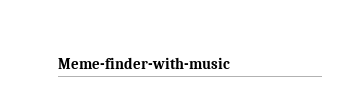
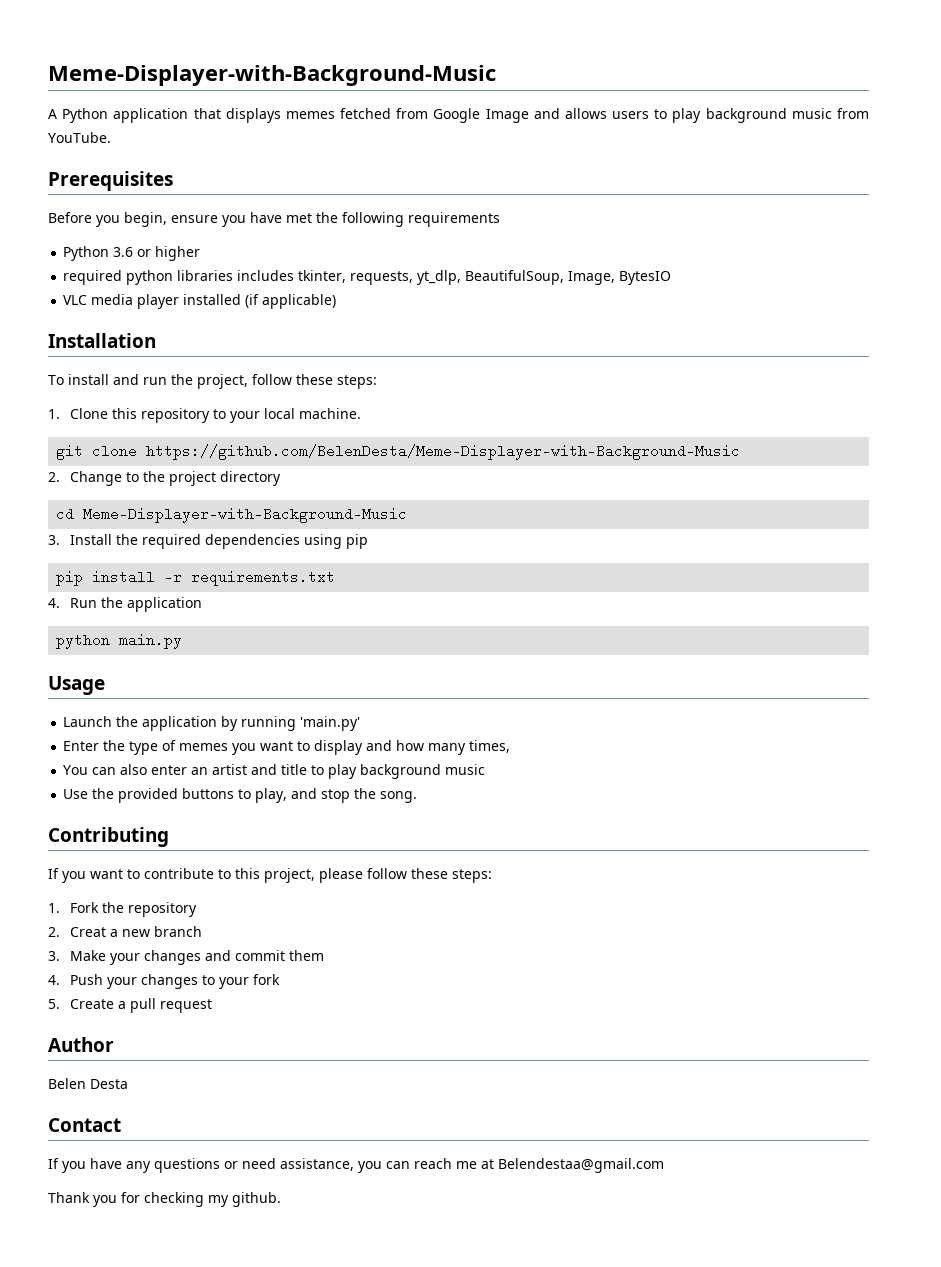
[58,57,230,69] Meme-finder-with-music -> [48,65,496,86] [48,108,869,123] [48,132,111,143] [48,171,173,191] [48,212,500,227] [63,246,201,261] [63,270,672,285] [63,294,337,309] [48,333,156,348] [48,374,377,389] [48,408,361,423] [56,444,741,460] [48,471,281,486] [56,507,408,523] [48,534,368,549] [56,570,336,586] [48,597,202,612] [56,633,183,649] [48,676,105,695] [63,716,361,731] [63,740,511,755] [63,764,486,779] [63,788,418,803] [48,827,169,847] [48,868,492,883] [48,902,197,917] [48,926,202,937] [48,950,324,965] [48,974,280,989] [48,998,212,1013] [48,1037,114,1052] [48,1078,128,1089] [48,1118,121,1132] [48,1158,664,1173] [48,1192,281,1207] Meme-Displayer-with-Background-Music // A Python application that displays memes fetched from Google Image and allows users to play background music from YouTube. // Prerequisites // Before you begin, ensure you have met the following requirements // Python 3.6 or higher // required python libraries includes tkinter, requests, yt_dlp, BeautifulSoup, Image, BytesIO // VLC media player installed (if applicable) // Installation // To install and run the project, follow these steps: // 1. Clone this repository to your local machine. // git clone https://github.com/BelenDesta/Meme-Displayer-with-Background-Music // 2. Change to the project directory // cd Meme-Displayer-with-Background-Music // 3. Install the required dependencies using pip // pip install -r requirements.txt // 4. Run the application // python main.py // Usage // Launch the application by running 'main.py' // Enter the type of memes you want to display and how many times, // You can also enter an artist and title to play background music // Use the provided buttons to play, and stop the song. // Contributing // If you want to contribute to this project, please follow these steps: // 1. Fork the repository // 2. Creat a new branch // 3. Make your changes and commit them // 4. Push your changes to your fork // 5. Create a pull request // Author // Belen Desta // Contact // If you have any questions or need assistance, you can reach me at Belendestaa@gmail.com // Thank you for checking my github.

